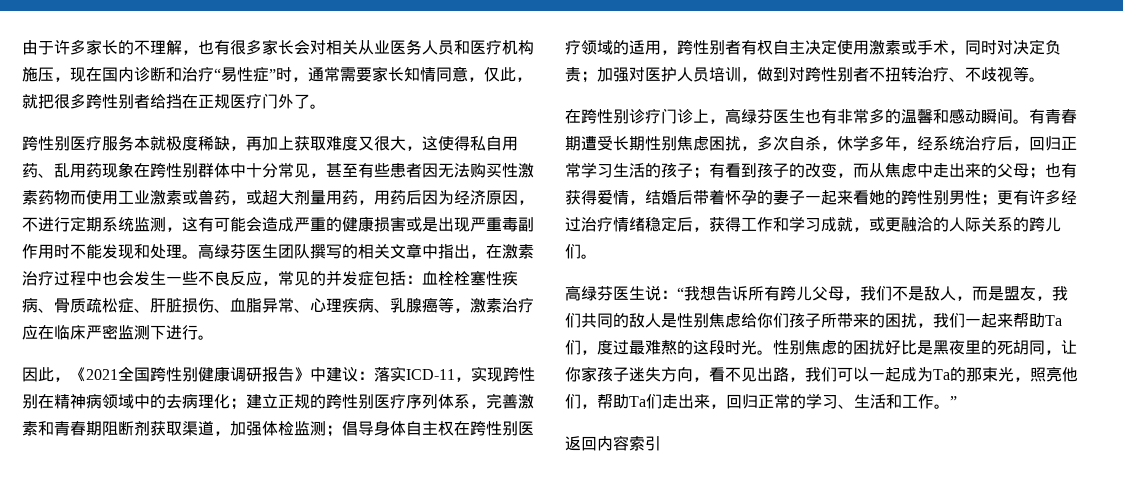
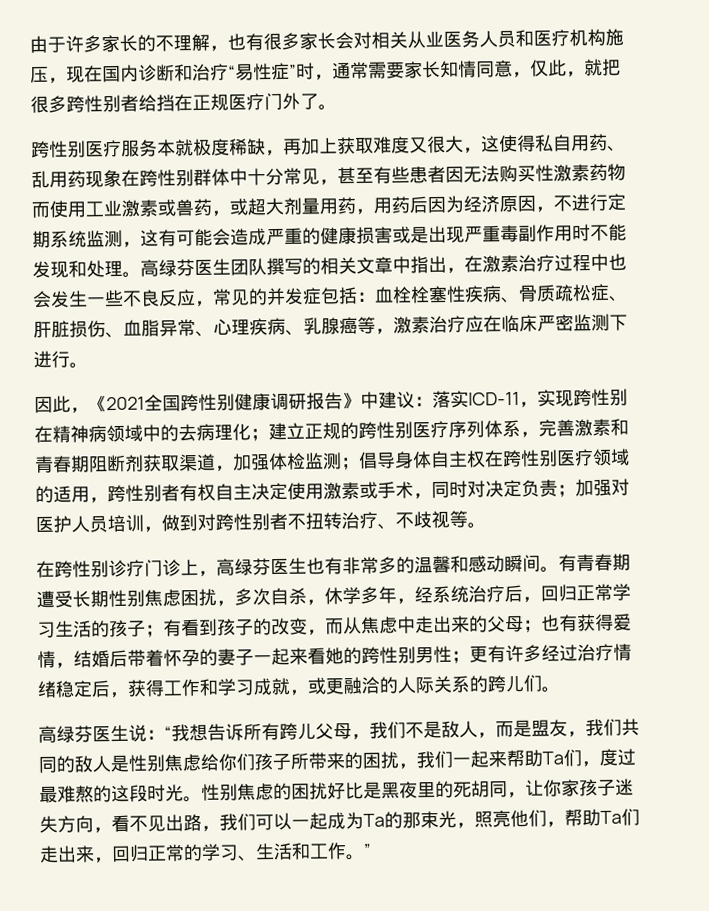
[565,435,661,451] // 返回内容索引 -> (372, 850) none

